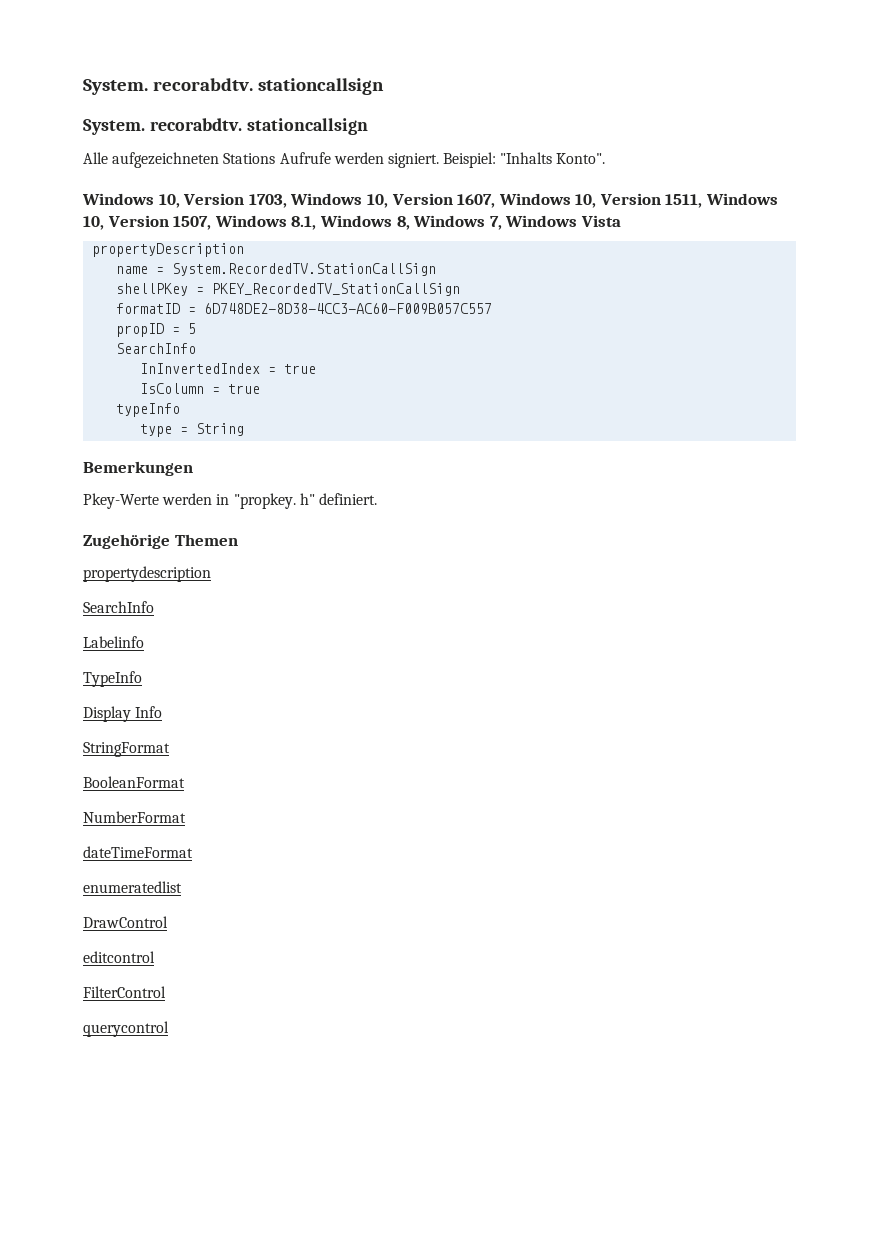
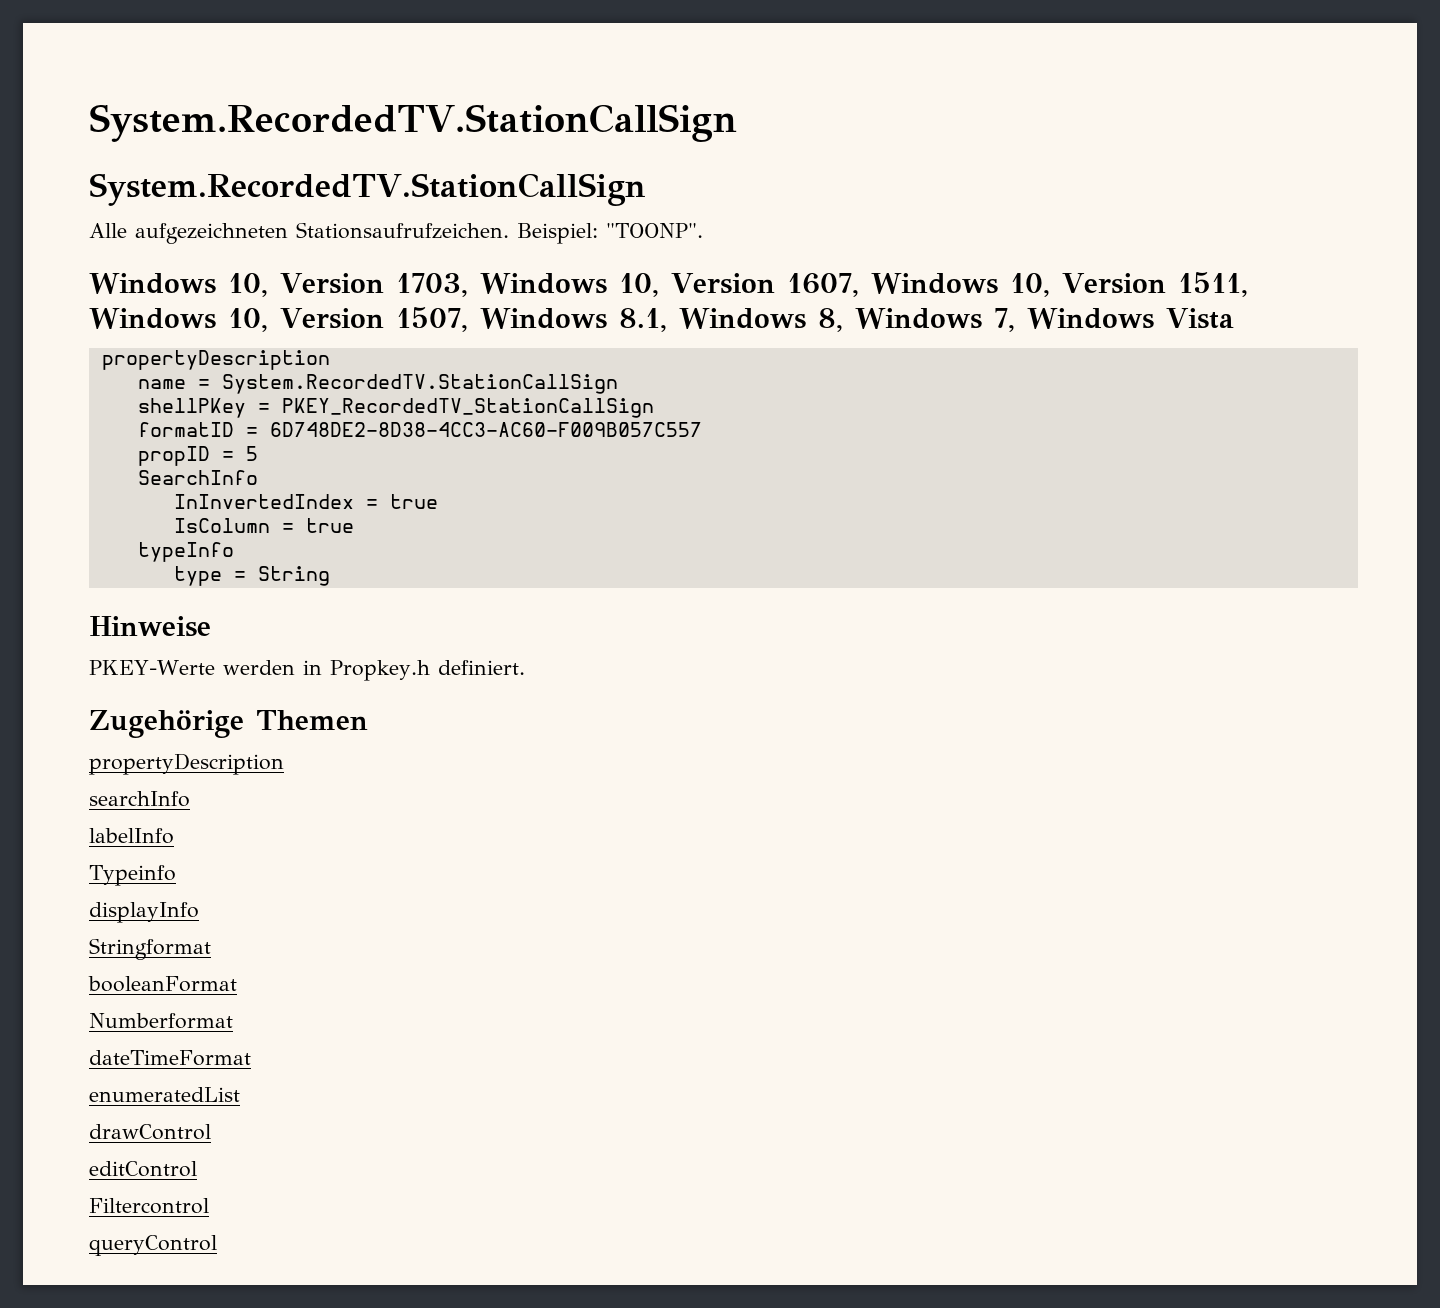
[83,78,385,95] [83,118,368,135] [83,152,606,168] System. recorabdtv. stationcallsign // System. recorabdtv. stationcallsign // Alle aufgezeichneten Stations Aufrufe werden signiert. Beispiel: "Inhalts Konto". -> [89,104,737,142] [89,173,646,206] [89,222,703,244] System.RecordedTV.StationCallSign // System.RecordedTV.StationCallSign // Alle aufgezeichneten Stationsaufrufzeichen. Beispiel: "TOONP".
[83,461,193,476] [83,493,377,509] [83,534,238,549] [83,566,211,582] [83,601,154,613] [83,636,144,648] [83,671,142,687] [83,706,163,722] [83,742,170,757] [83,776,185,788] [83,811,186,823] [83,846,193,858] [83,881,182,893] [83,916,168,928] [83,951,155,963] [83,986,166,998] [83,1021,169,1037] Bemerkungen // Pkey-Werte werden in "propkey. h" definiert. // Zugehörige Themen // propertydescription // SearchInfo // Labelinfo // TypeInfo // Display Info // StringFormat // BooleanFormat // NumberFormat // dateTimeFormat // enumeratedlist // DrawControl // editcontrol // FilterControl // querycontrol -> [89,616,211,637] [89,660,525,681] [89,710,368,738] [89,753,284,775] [89,791,190,807] [89,828,174,844] [89,865,176,886] [89,902,199,923] [89,938,211,960] [88,976,237,992] [89,1013,233,1029] [89,1050,251,1066] [89,1087,240,1102] [89,1124,211,1140] [89,1161,197,1177] [89,1198,209,1214] [89,1235,217,1256] Hinweise // PKEY-Werte werden in Propkey.h definiert. // Zugehörige Themen // propertyDescription // searchInfo // labelInfo // Typeinfo // displayInfo // Stringformat // booleanFormat // Numberformat // dateTimeFormat // enumeratedList // drawControl // editControl // Filtercontrol // queryControl

